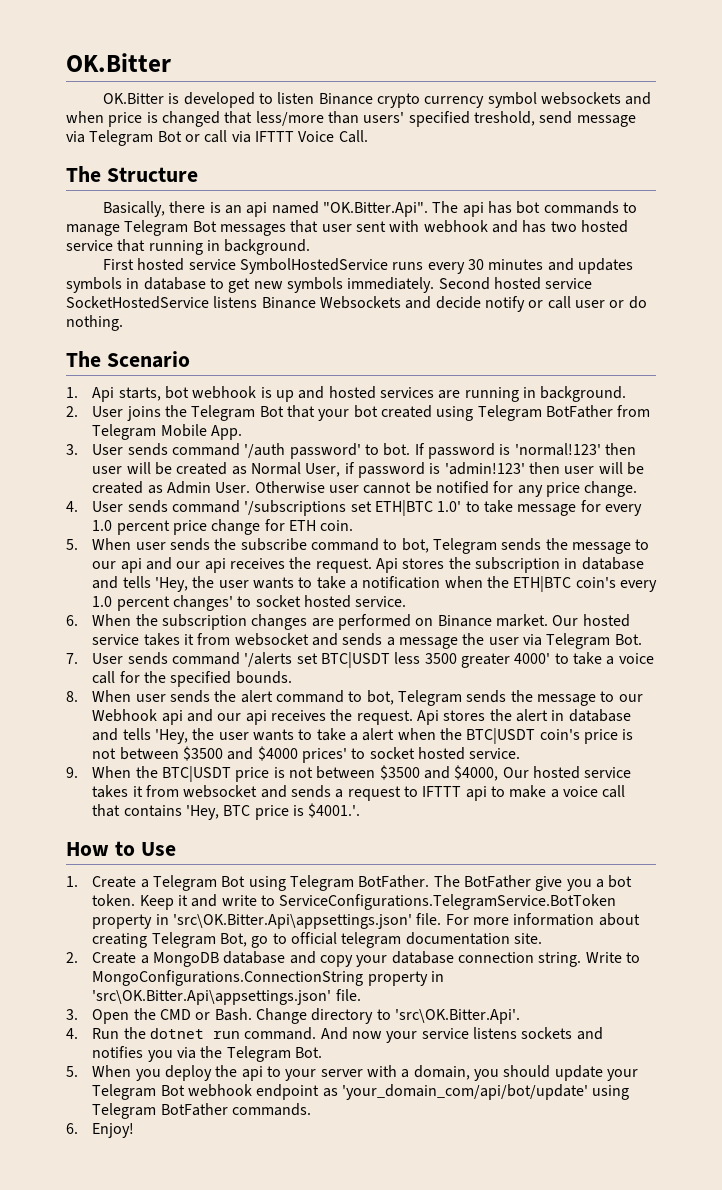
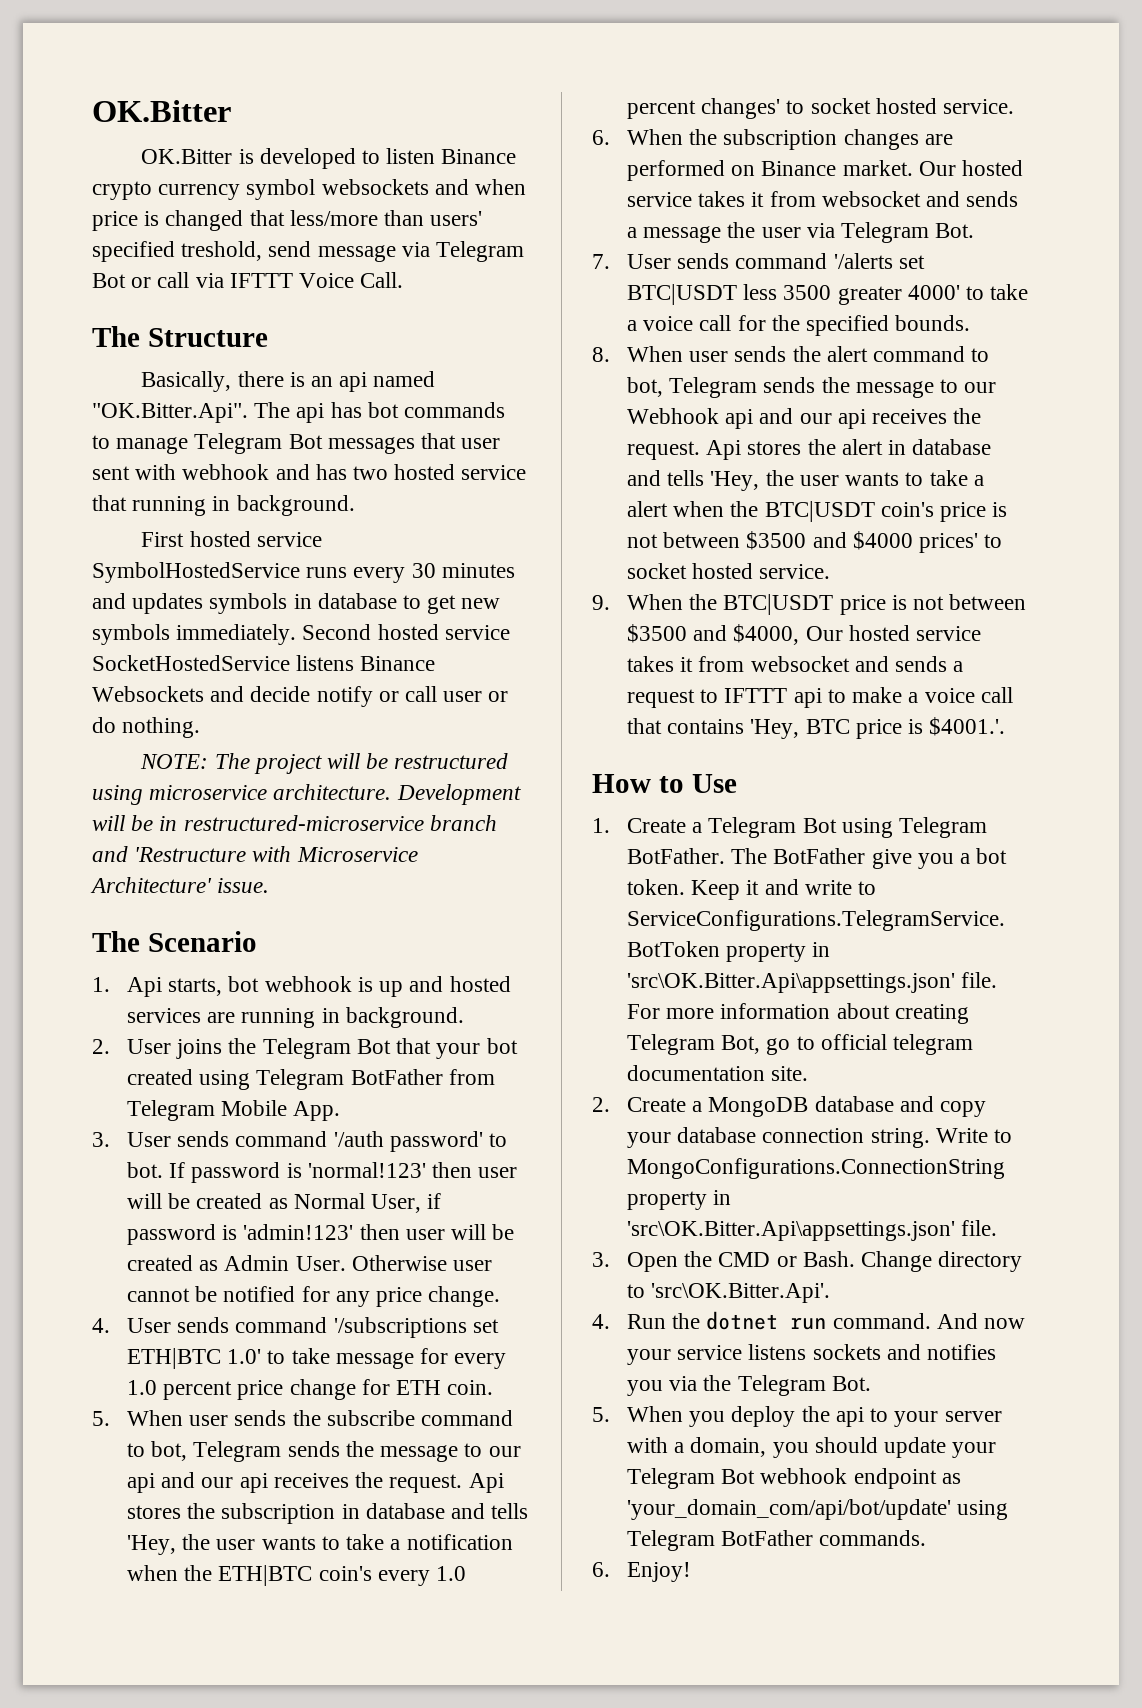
(123, 323) none -> [140,753,509,774] [92,784,521,805] [92,815,497,831] [92,846,418,862] [90,877,270,893] // NOTE: The project will be restructured using microservice architecture. Development will be in restructured-microservice branch and 'Restructure with Microservice Architecture' issue.

